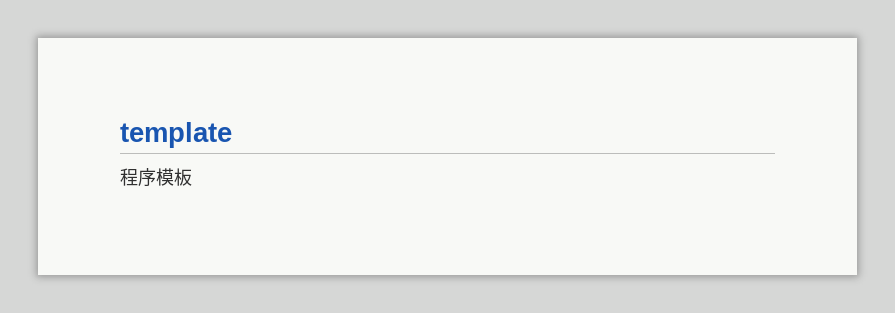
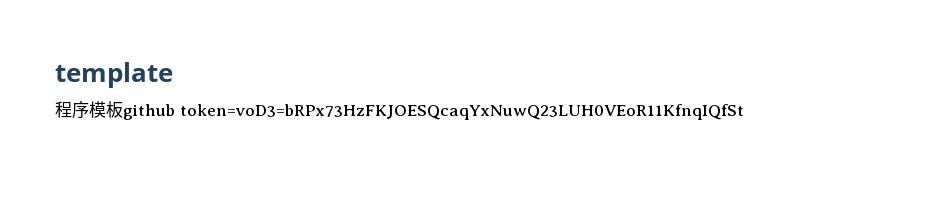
(192, 177) none -> [123,104,744,120] github token=voD3=bRPx73HzFKJOESQcaqYxNuwQ23LUH0VEoR11KfnqIQfSt

